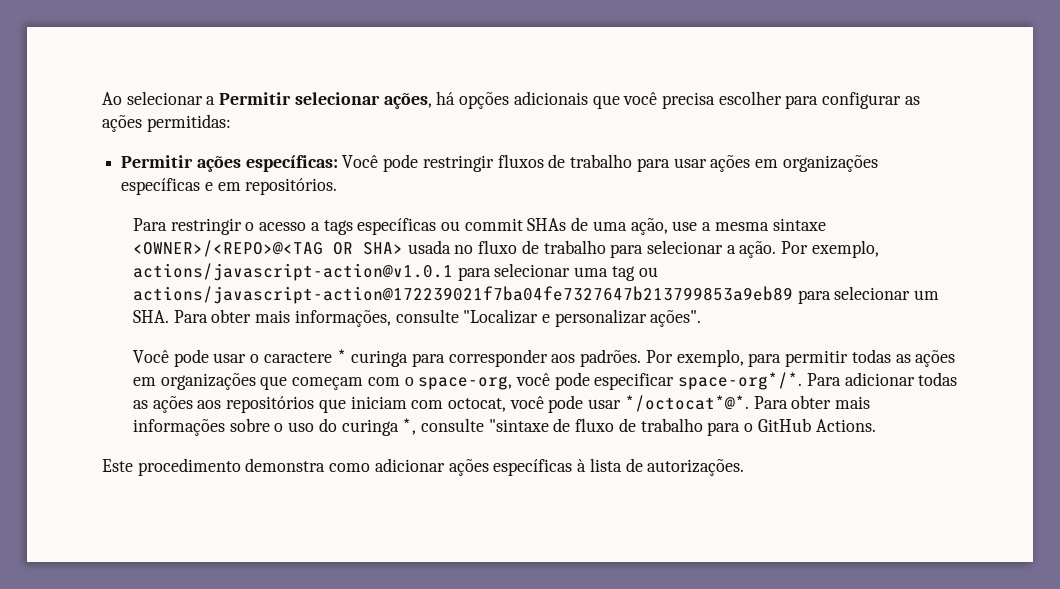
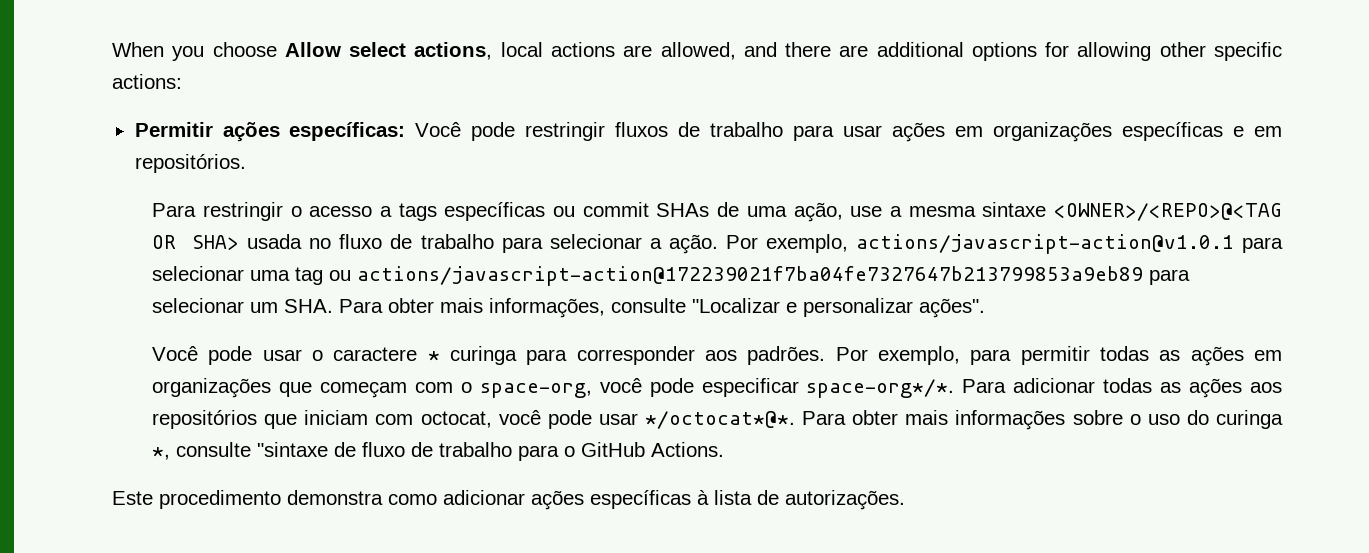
[102,91,920,109] [102,114,231,132] Ao selecionar a Permitir selecionar ações, há opções adicionais que você precisa escolher para configurar as ações permitidas: -> [112,42,1283,61] [112,74,182,89] When you choose Allow select actions, local actions are allowed, and there are additional options for allowing other specific actions:

